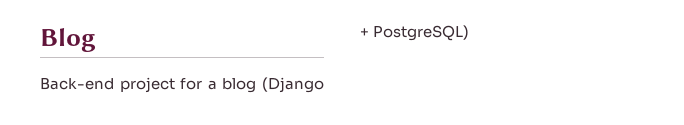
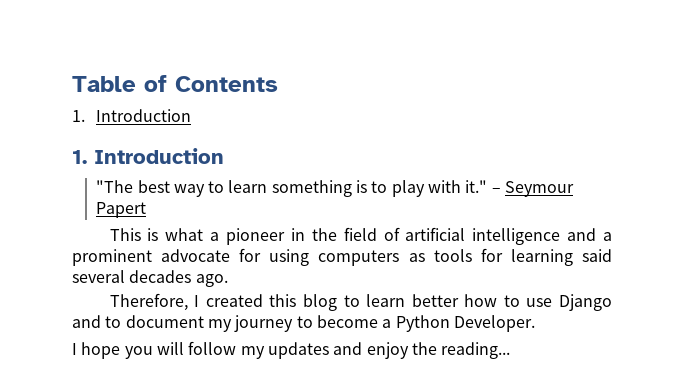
[40,28,96,52] [40,77,324,93] [360,25,470,41] Blog // Back-end project for a blog (Django + PostgreSQL) -> [72,75,278,92] [72,109,192,122] [72,148,224,164] [96,180,575,197] [96,202,147,218] [109,227,612,245] [72,248,612,266] [72,270,228,287] [109,293,612,311] [72,315,535,332] [72,341,511,359] Table of Contents // 1. Introduction // 1. Introduction // "The best way to learn something is to play with it." – Seymour Papert // This is what a pioneer in the field of artificial intelligence and a prominent advocate for using computers as tools for learning said several decades ago. // Therefore, I created this blog to learn better how to use Django and to document my journey to become a Python Developer. // I hope you will follow my updates and enjoy the reading...

